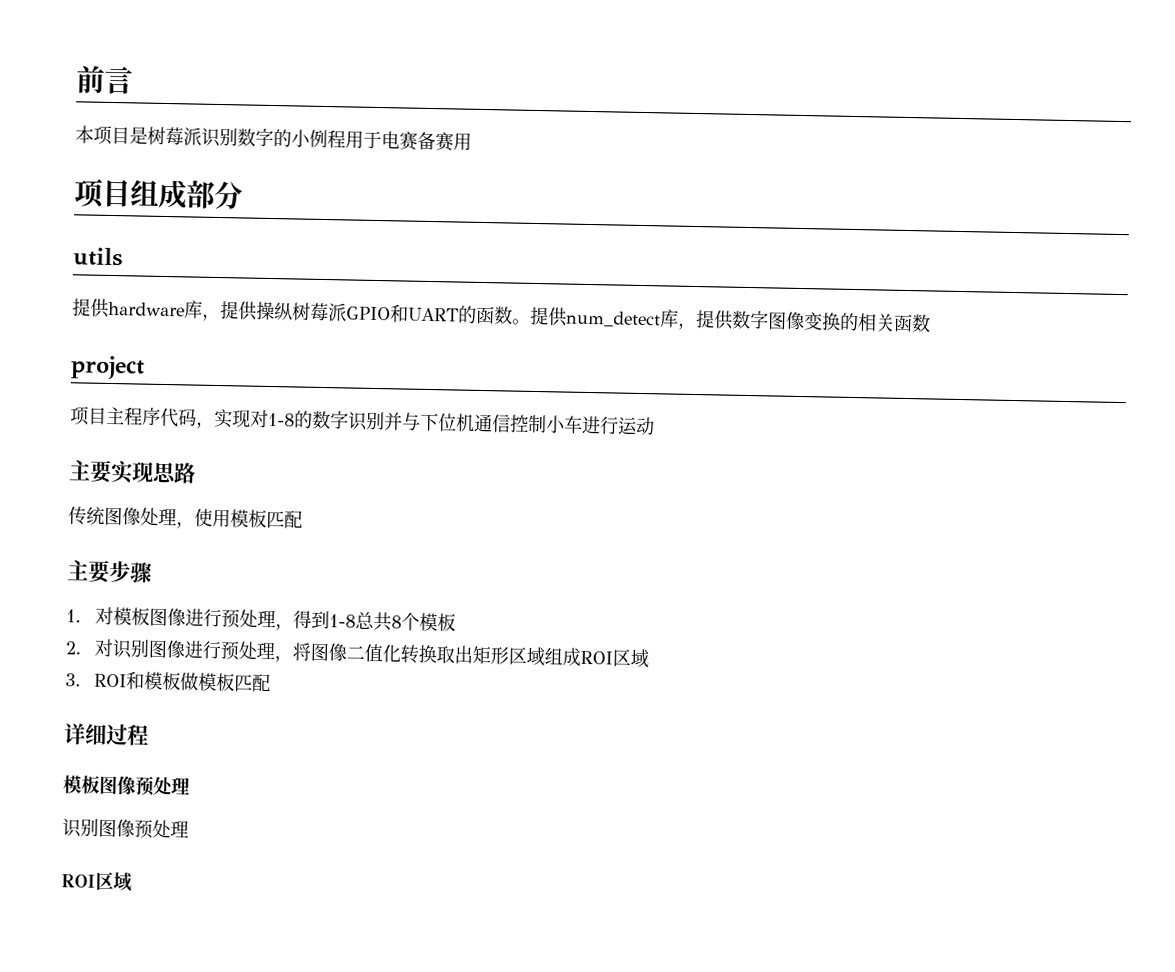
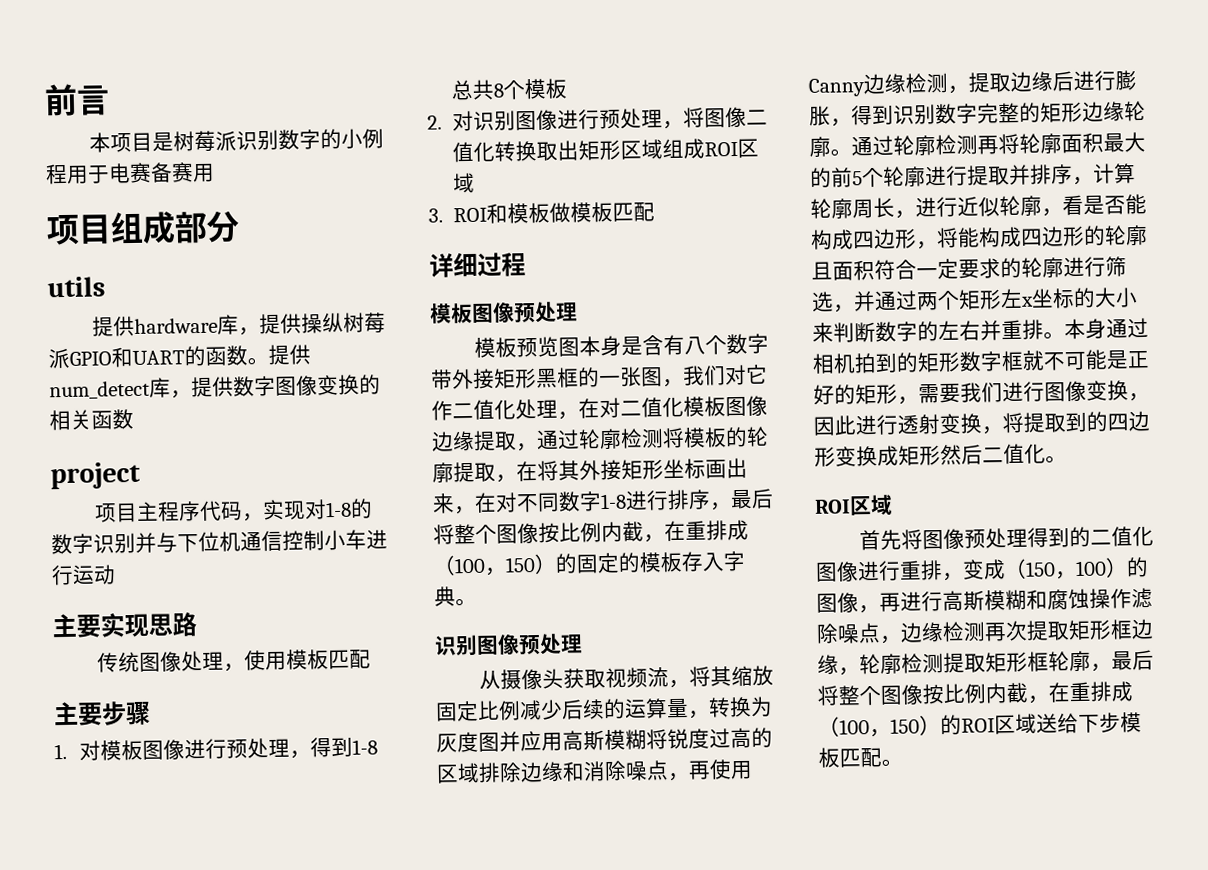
[62,818,189,839] [61,871,132,892] 识别图像预处理 // ROI区域 -> [473,333,769,358] [431,364,768,390] [431,395,768,421] [431,426,769,452] [432,457,748,483] [432,488,774,515] [433,519,749,545] [433,550,746,576] [434,586,477,607] [434,633,583,657] [478,665,774,690] [435,696,773,722] [436,727,773,753] [436,759,753,784] [808,70,1137,97] [809,100,1146,127] [809,131,1146,157] [810,163,1136,188] [810,193,1147,219] [810,224,1148,250] [811,256,1127,281] [811,287,1138,313] [812,317,1149,343] [812,349,1150,374] [813,380,1150,405] [813,410,1150,436] [814,443,1067,467] [814,494,893,516] [858,525,1154,551] [815,556,1149,582] [816,587,1153,614] [816,618,1154,644] [817,649,1154,676] [817,681,1134,706] [818,712,1142,738] [818,747,903,768] 模板预览图本身是含有八个数字带外接矩形黑框的一张图，我们对它作二值化处理，在对二值化模板图像边缘提取，通过轮廓检测将模板的轮廓提取，在将其外接矩形坐标画出来，在对不同数字1-8进行排序，最后将整个图像按比例内截，在重排成（100，150）的固定的模板存入字典。 // 识别图像预处理 // 从摄像头获取视频流，将其缩放固定比例减少后续的运算量，转换为灰度图并应用高斯模糊将锐度过高的区域排除边缘和消除噪点，再使用Canny边缘检测，提取边缘后进行膨胀，得到识别数字完整的矩形边缘轮廓。通过轮廓检测再将轮廓面积最大的前5个轮廓进行提取并排序，计算轮廓周长，进行近似轮廓，看是否能构成四边形，将能构成四边形的轮廓且面积符合一定要求的轮廓进行筛选，并通过两个矩形左x坐标的大小来判断数字的左右并重排。本身通过相机拍到的矩形数字框就不可能是正好的矩形，需要我们进行图像变换，因此进行透射变换，将提取到的四边形变换成矩形然后二值化。 // ROI区域 // 首先将图像预处理得到的二值化图像进行重排，变成（150，100）的图像，再进行高斯模糊和腐蚀操作滤除噪点，边缘检测再次提取矩形框边缘，轮廓检测提取矩形框轮廓，最后将整个图像按比例内截，在重排成（100，150）的ROI区域送给下步模板匹配。

